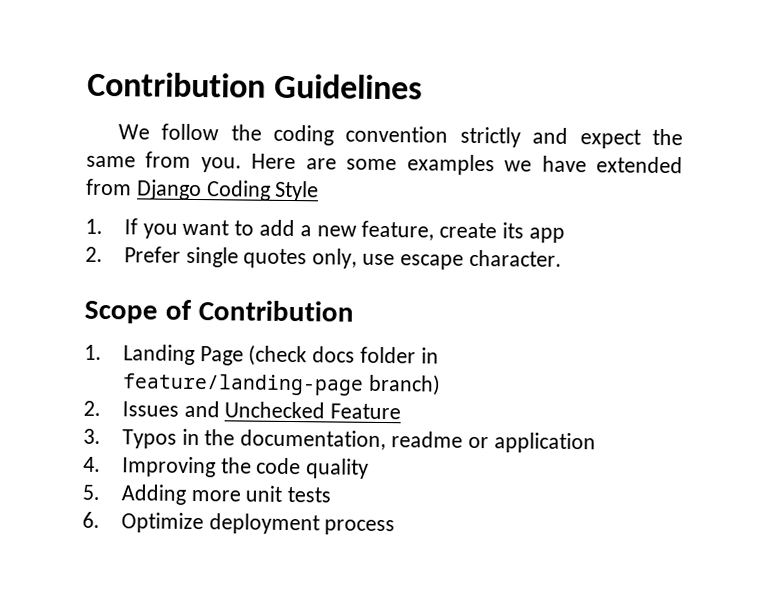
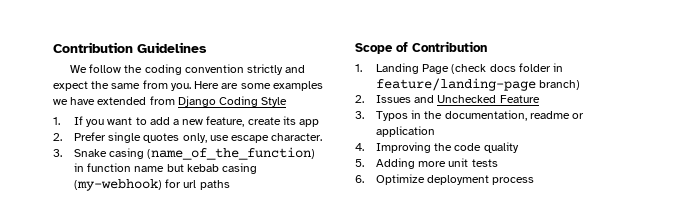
(562, 258) none -> [53,147,316,160] [73,163,258,174] [73,179,230,191] // 3. Snake casing (name_of_the_function) in function name but kebab casing (my-webhook) for url paths

